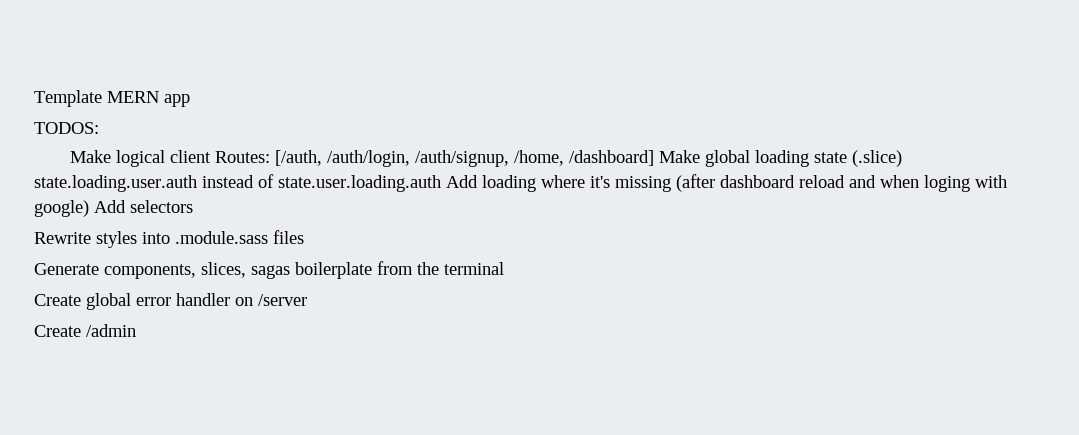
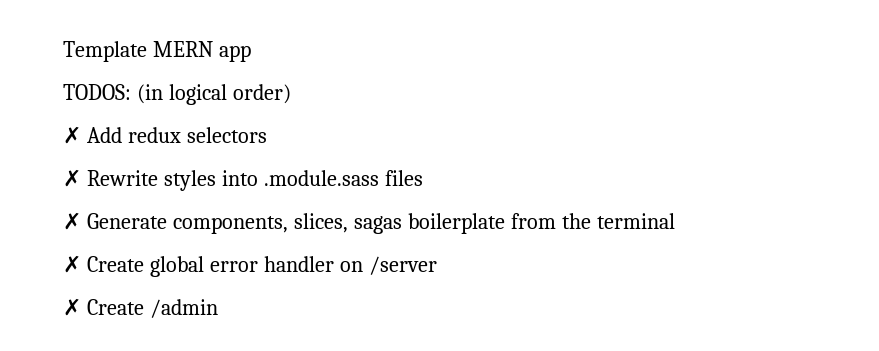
[70,150,903,167] [34,174,1007,192] [34,200,126,217] // Make logical client Routes: [/auth, /auth/login, /auth/signup, /home, /dashboard] Make global loading state (.slice) state.loading.user.auth instead of state.user.loading.auth Add loading where it's missing (after dashboard reload and when loging with google) Add -> [136,84,291,105] [63,126,181,144] (in logical order) // ✗ Add redux
(193, 206) none -> [63,169,81,187] ✗
(304, 237) none -> [63,212,81,230] ✗
(504, 268) none -> [63,255,81,273] ✗
(307, 300) none -> [63,298,81,316] ✗

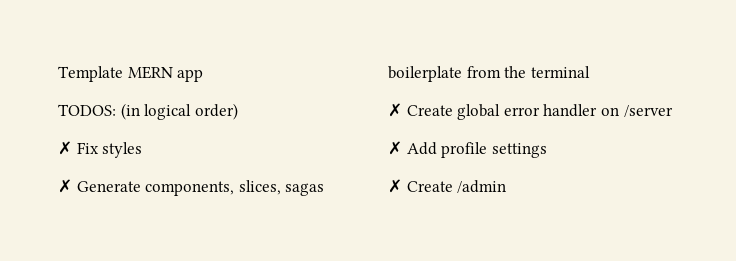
[86,127,267,143] [63,169,423,191] Add redux selectors // ✗ Rewrite styles into .module.sass files -> [76,142,143,158] Fix styles
(437, 265) none -> [388,141,547,158] // ✗ Add profile settings

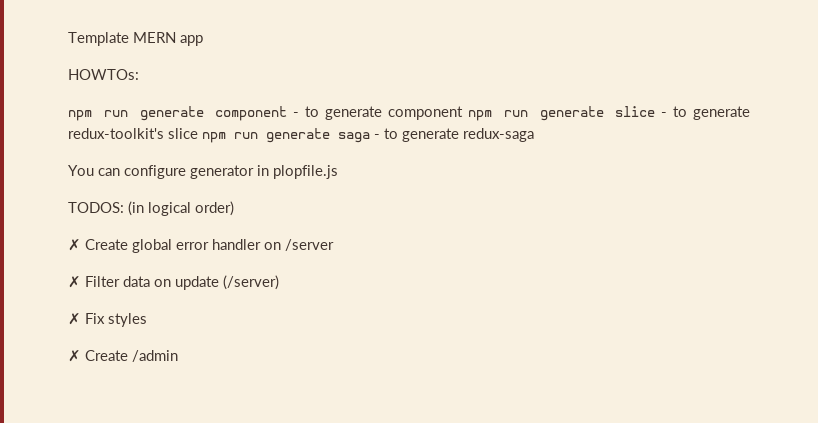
[58,103,238,120] [58,141,143,158] [58,179,325,196] [388,66,590,82] TODOS: (in logical order) // ✗ Fix styles // ✗ Generate components, slices, sagas boilerplate from the terminal -> [68,69,139,80] [68,106,750,121] [68,128,534,143] [68,165,338,179] [68,201,234,216] HOWTOs: // npm run generate component - to generate component npm run generate slice - to generate redux-toolkit's slice npm run generate saga - to generate redux-saga // You can configure generator in plopfile.js // TODOS: (in logical order)
[406,142,547,158] Add profile settings -> [85,275,279,290] [68,313,147,327] Filter data on update (/server) // ✗ Fix styles

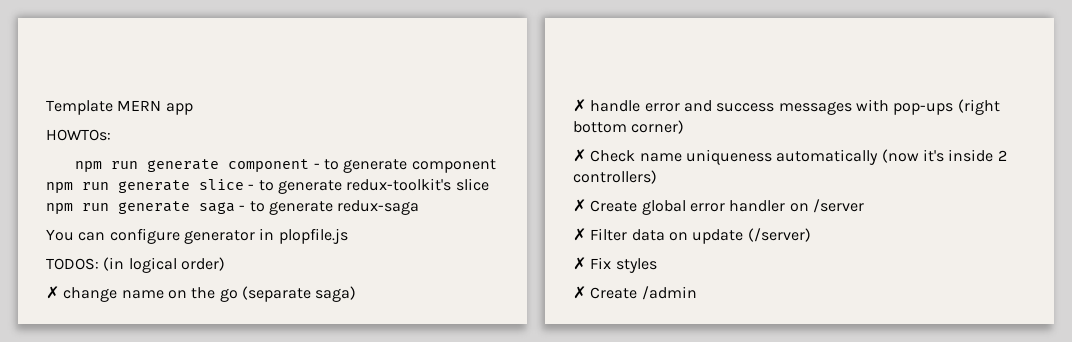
(234, 208) none -> [46,286,357,302] [573,99,1000,115] [573,120,685,134] [573,149,1007,165] [573,170,657,184] // ✗ change name on the go (separate saga) // ✗ handle error and success messages with pop-ups (right bottom corner) // ✗ Check name uniqueness automatically (now it's inside 2 controllers)

